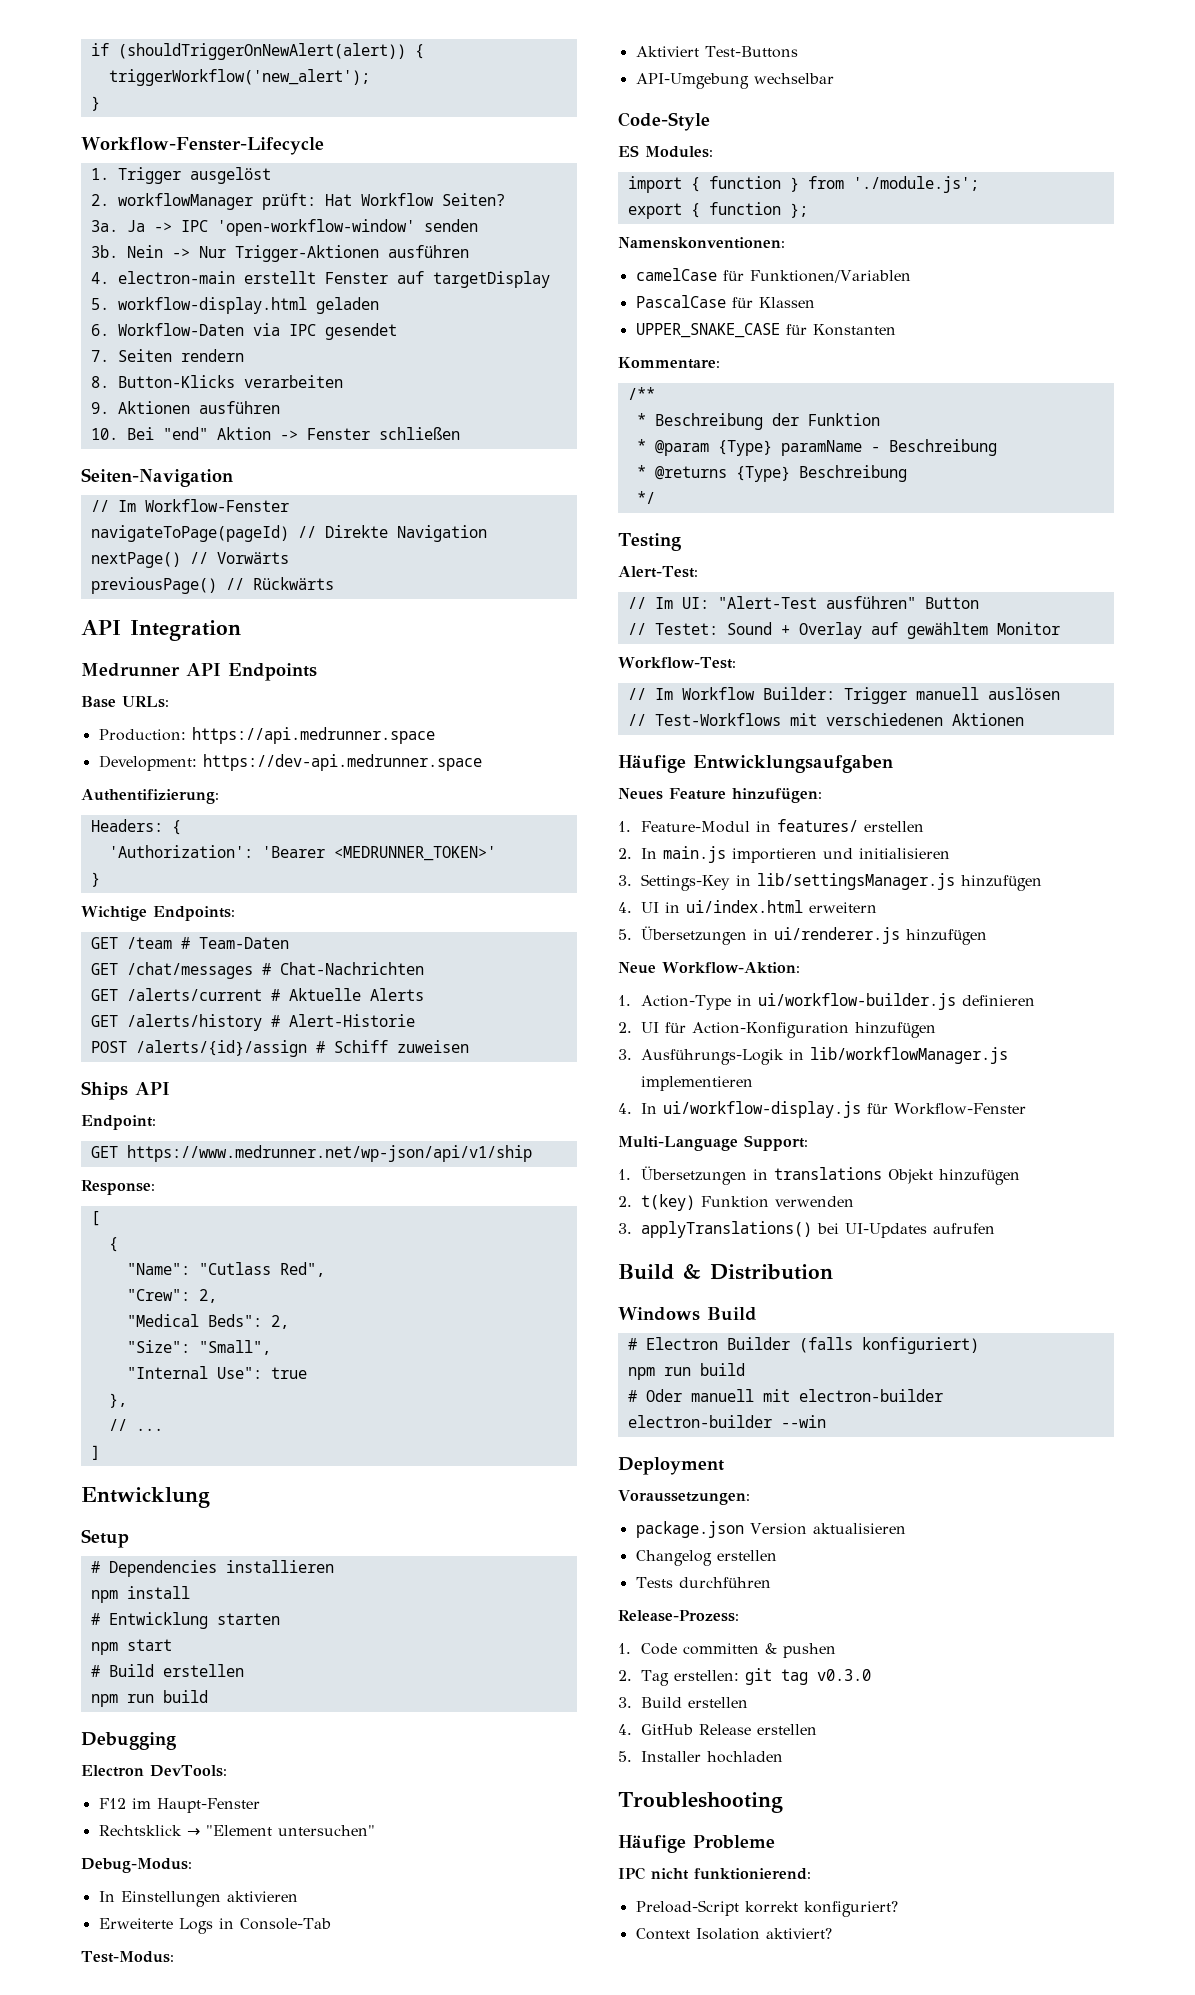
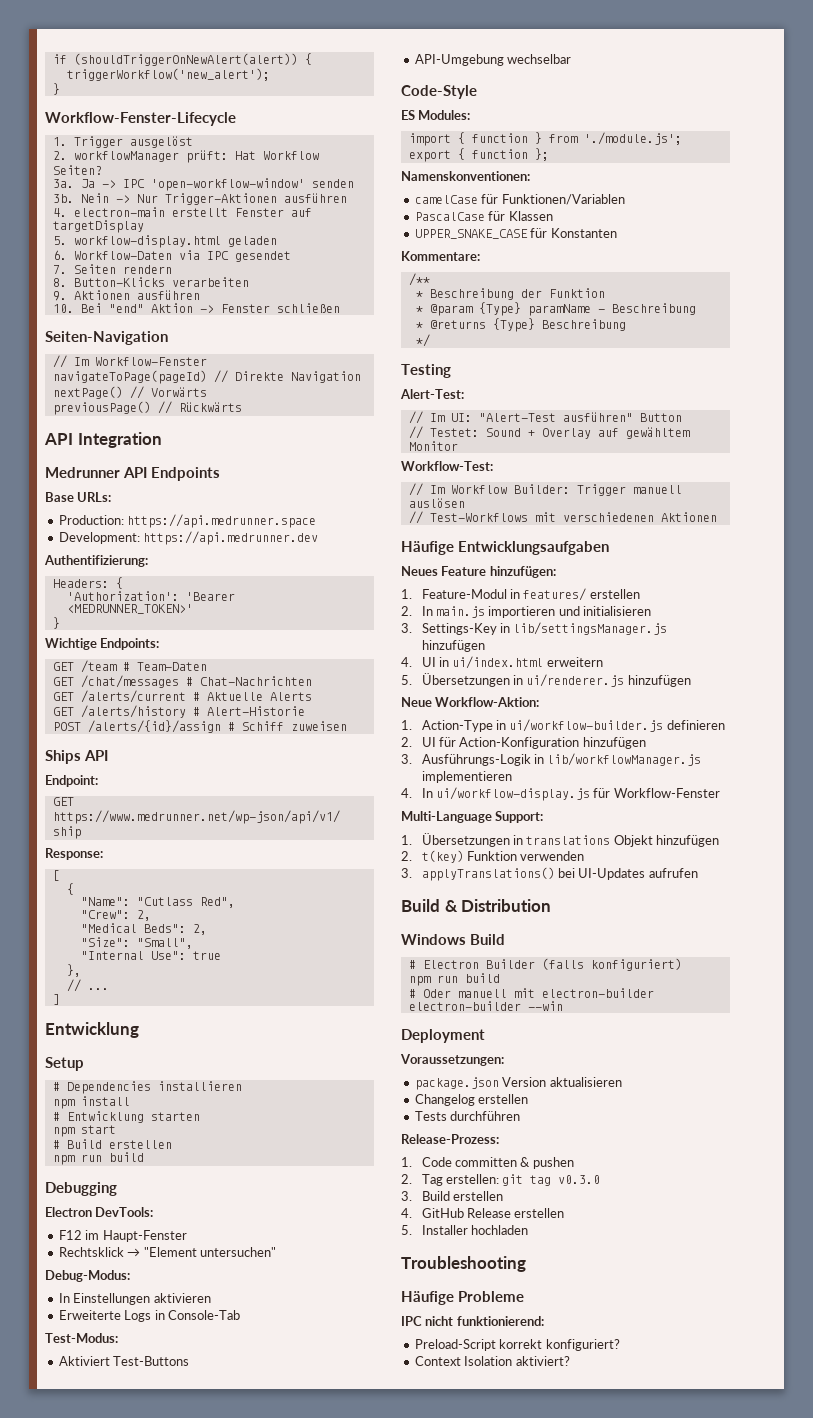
[202,754,482,771] https://dev-api.medrunner.space -> [143,531,319,545] https://api.medrunner.dev

